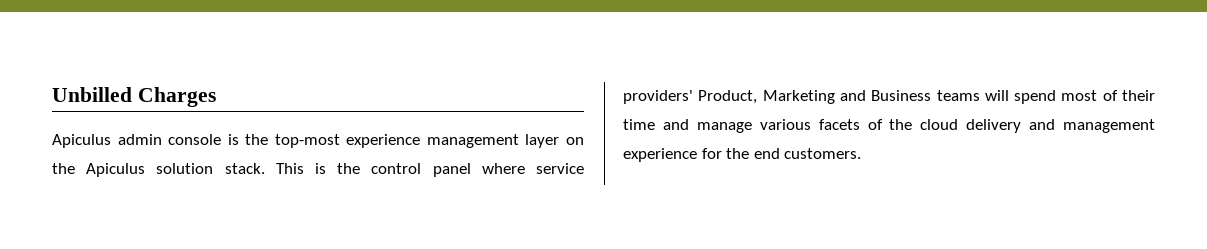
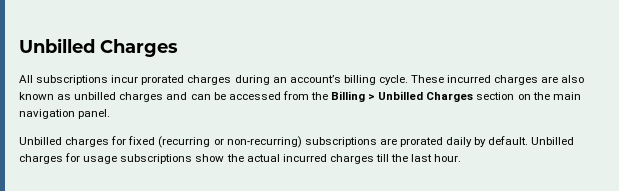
[52,134,584,148] [52,163,584,177] [623,90,1155,104] [623,119,1155,133] [623,148,862,162] Apiculus admin console is the top-most experience management layer on the Apiculus solution stack. This is the control panel where service providers' Product, Marketing and Business teams will spend most of their time and manage various facets of the cloud delivery and management experience for the end customers. -> [19,75,585,85] [19,91,581,102] [19,109,111,119] [19,136,575,148] [19,153,462,164] All subscriptions incur prorated charges during an account’s billing cycle. These incurred charges are also known as unbilled charges and can be accessed from the Billing > Unbilled Charges section on the main navigation panel. // Unbilled charges for fixed (recurring or non-recurring) subscriptions are prorated daily by default. Unbilled charges for usage subscriptions show the actual incurred charges till the last hour.

